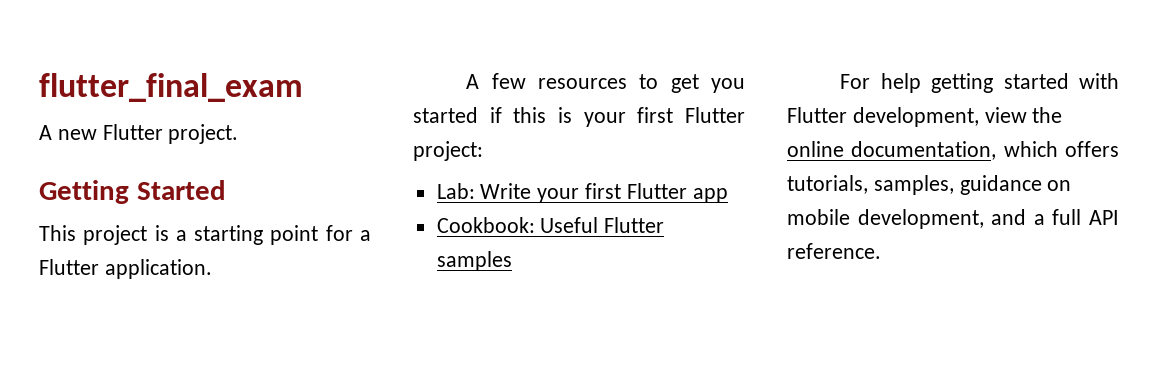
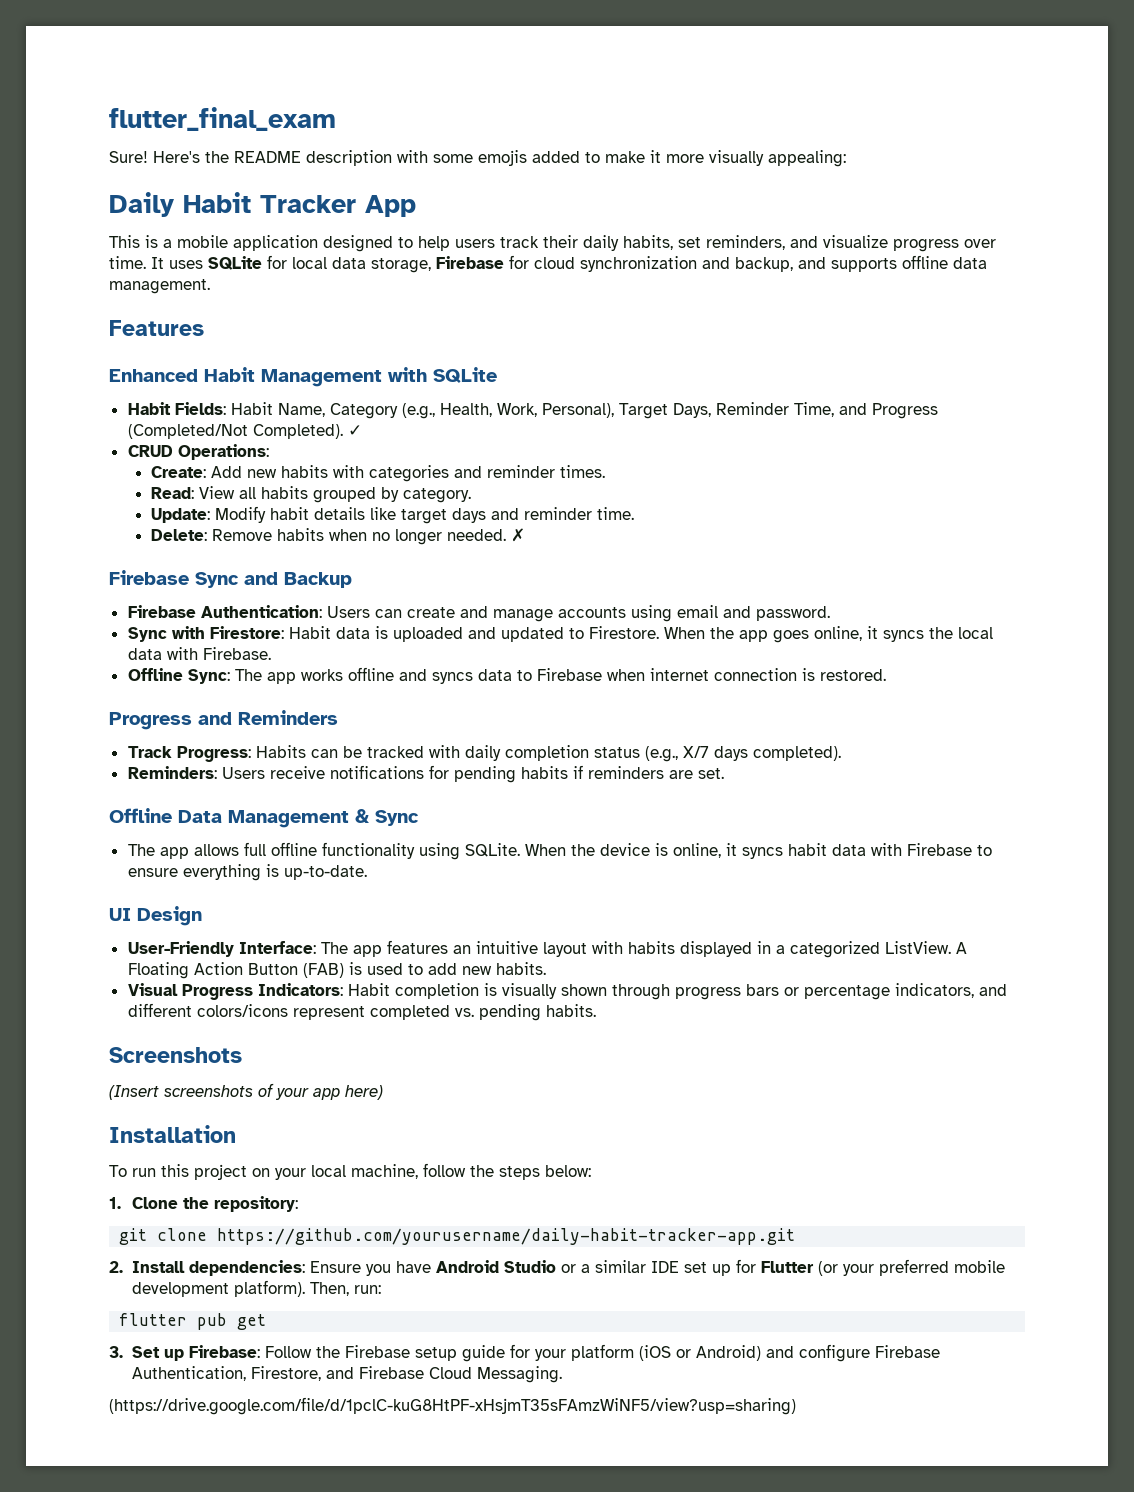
[39,124,239,144] [39,180,226,204] A new Flutter project. // Getting Started -> [109,150,846,167] [109,192,416,217] Sure! Here's the README description with some emojis added to make it more visually appealing: // Daily Habit Tracker App
[83,225,148,245] project -> (140, 241) none
[194,225,371,245] [39,259,212,279] [466,73,745,93] [413,107,745,127] [413,141,483,161] [436,183,728,203] [436,217,665,233] [436,251,512,271] [840,73,1119,93] [787,107,1063,127] [787,141,1119,160] [787,175,1072,195] [787,209,1119,229] [787,243,881,259] starting point for a Flutter application. // A few resources to get you started if this is your first Flutter project: // Lab: Write your first Flutter app // Cookbook: Useful Flutter samples // For help getting started with Flutter development, view the online documentation, which offers tutorials, samples, guidance on mobile development, and a full API reference. -> [177,235,996,252] [109,255,987,273] [109,279,210,294] [109,320,204,336] [109,367,497,387] [127,402,938,419] [127,424,362,439] [127,444,269,460] [150,465,605,482] [150,486,471,503] [150,506,634,524] [150,528,525,545] [109,570,352,588] [127,605,830,622] [127,626,993,643] [127,647,271,660] [127,667,886,684] [109,710,338,730] [127,745,841,762] [127,765,724,783] [109,808,419,828] [127,842,992,860] [127,864,367,881] [109,906,202,926] [127,940,967,958] [127,962,546,979] [127,983,1007,1000] [127,1003,596,1021] [109,1047,242,1063] [109,1083,383,1100] [109,1125,236,1143] [109,1163,591,1180] [109,1196,299,1212] [119,1228,796,1245] [109,1259,1006,1276] [132,1280,382,1297] [119,1313,267,1330] [109,1344,941,1362] [132,1366,563,1383] [109,1397,796,1415] mobile application designed to help users track their daily habits, set reminders, and visualize progress over time. It uses SQLite for local data storage, Firebase for cloud synchronization and backup, and supports offline data management. // Features // Enhanced Habit Management with SQLite // Habit Fields: Habit Name, Category (e.g., Health, Work, Personal), Target Days, Reminder Time, and Progress (Completed/Not Completed). ✓ // CRUD Operations: // Create: Add new habits with categories and reminder times. // Read: View all habits grouped by category. // Update: Modify habit details like target days and reminder time. // Delete: Remove habits when no longer needed. ✗ // Firebase Sync and Backup // Firebase Authentication: Users can create and manage accounts using email and password. // Sync with Firestore: Habit data is uploaded and updated to Firestore. When the app goes online, it syncs the local data with Firebase. // Offline Sync: The app works offline and syncs data to Firebase when internet connection is restored. // Progress and Reminders // Track Progress: Habits can be tracked with daily completion status (e.g., X/7 days completed). // Reminders: Users receive notifications for pending habits if reminders are set. // Offline Data Management & Sync // The app allows full offline functionality using SQLite. When the device is online, it syncs habit data with Firebase to ensure everything is up-to-date. // UI Design // User-Friendly Interface: The app features an intuitive layout with habits displayed in a categorized ListView. A Floating Action Button (FAB) is used to add new habits. // Visual Progress Indicators: Habit completion is visually shown through progress bars or percentage indicators, and different colors/icons represent completed vs. pending habits. // Screenshots // (Insert screenshots of your app here) // Installation // To run this project on your local machine, follow the steps below: // 1. Clone the repository: // git clone https://github.com/yourusername/daily-habit-tracker-app.git // 2. Install dependencies: Ensure you have Android Studio or a similar IDE set up for Flutter (or your preferred mobile development platform). Then, run: // flutter pub get // 3. Set up Firebase: Follow the Firebase setup guide for your platform (iOS or Android) and configure Firebase Authentication, Firestore, and Firebase Cloud Messaging. // (https://drive.google.com/file/d/1pclC-kuG8HtPF-xHsjmT35sFAmzWiNF5/view?usp=sharing)

